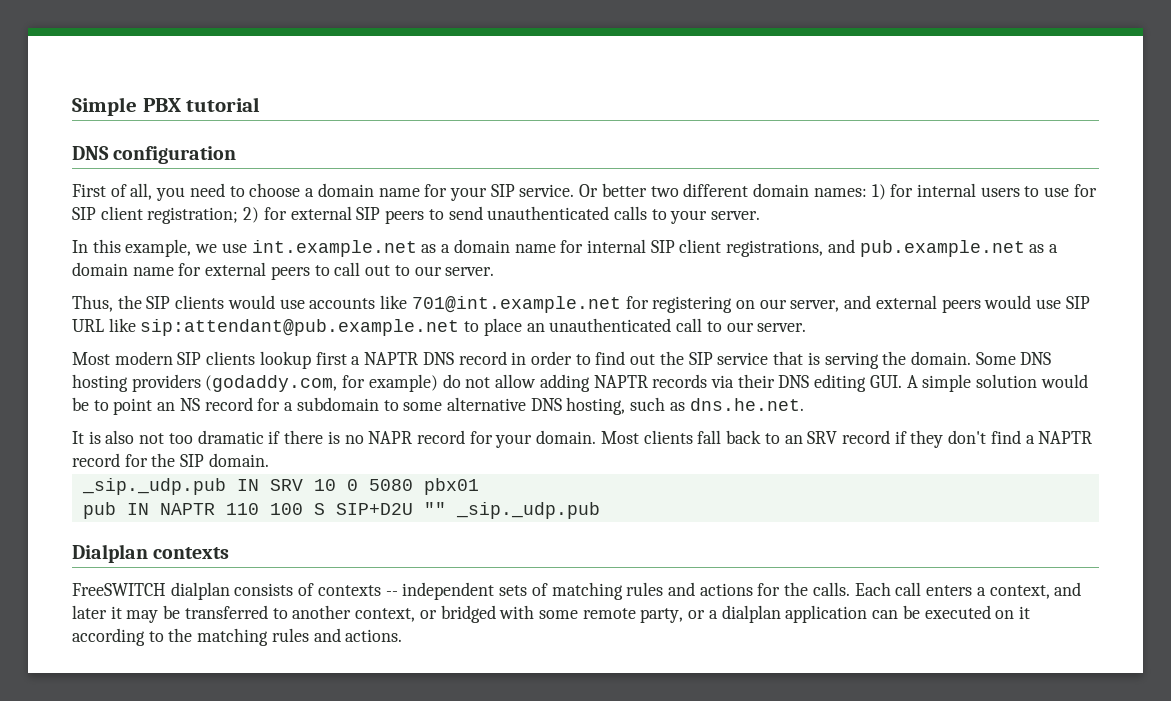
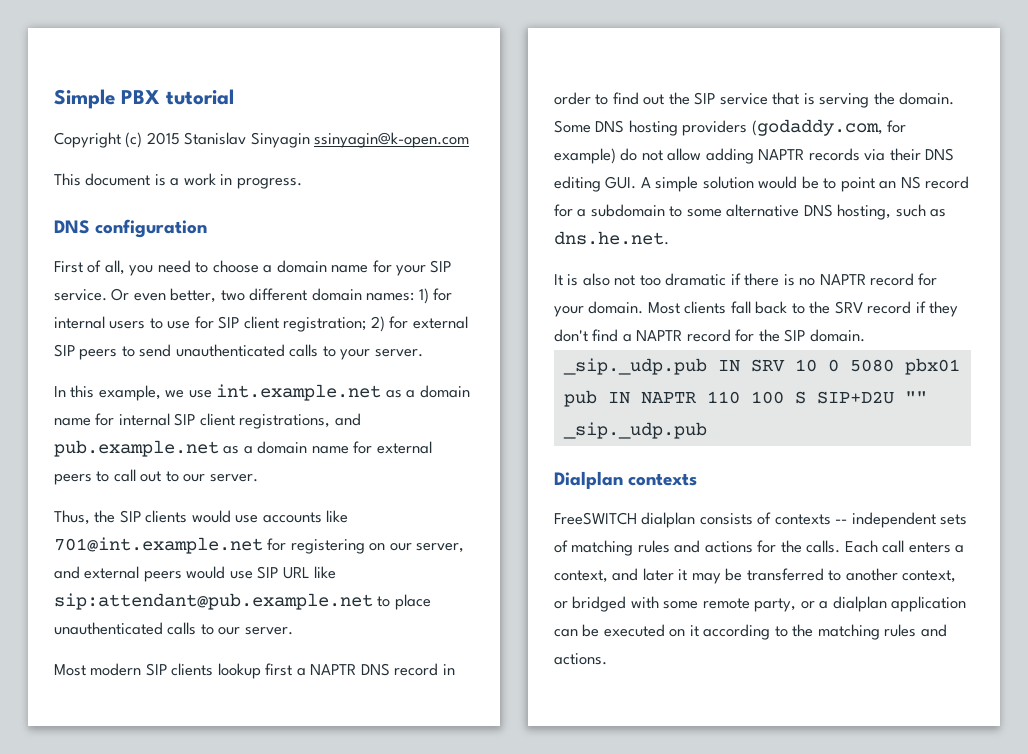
(261, 104) none -> [54,132,470,148] [54,173,302,189] // Copyright (c) 2015 Stanislav Sinyagin ssinyagin@k-open.com // This document is a work in progress.
[601,183,647,197] better -> [133,288,217,303] even better,
[526,318,703,332] an unauthenticated call -> [54,622,197,635] unauthenticated calls
[368,431,413,444] NAPR -> [819,274,866,285] NAPTR
[784,435,803,444] an -> [809,301,831,314] the

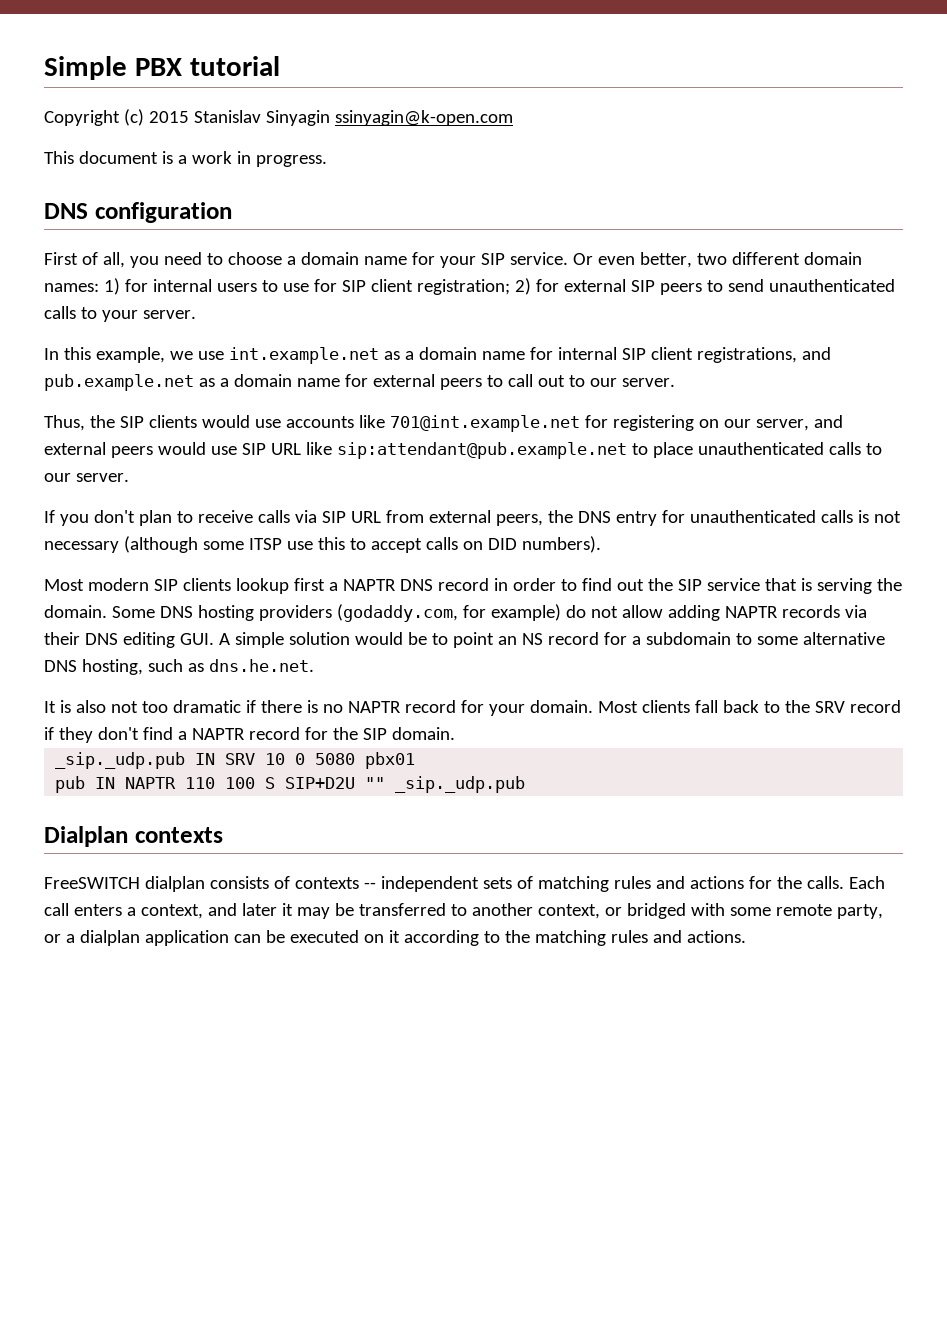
(293, 631) none -> [44,510,901,526] [44,536,601,553] // If you don't plan to receive calls via SIP URL from external peers, the DNS entry for unauthenticated calls is not necessary (although some ITSP use this to accept calls on DID numbers).

